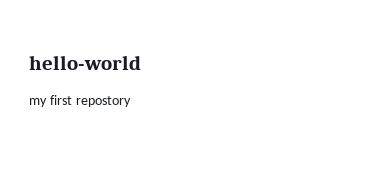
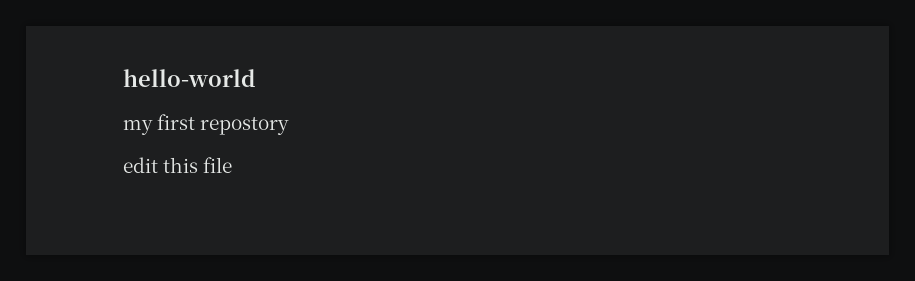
(131, 101) none -> [123,157,233,173] // edit this file

